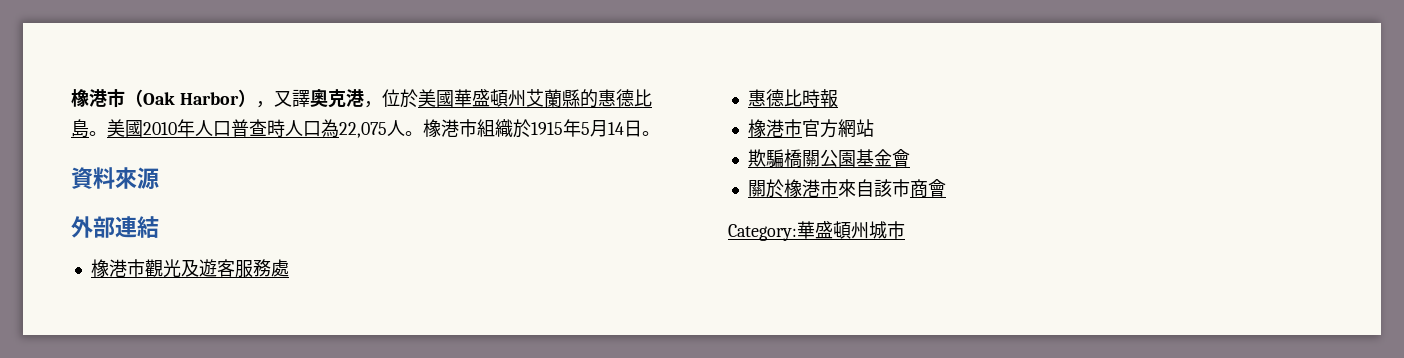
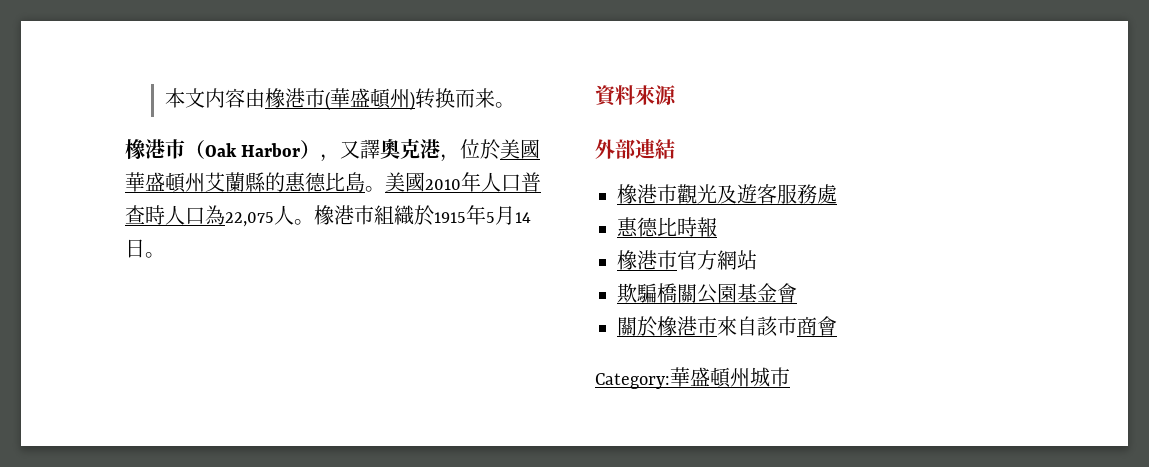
(71, 98) none -> [164,88,515,111] 本文内容由橡港市(華盛頓州)转换而来。 //

